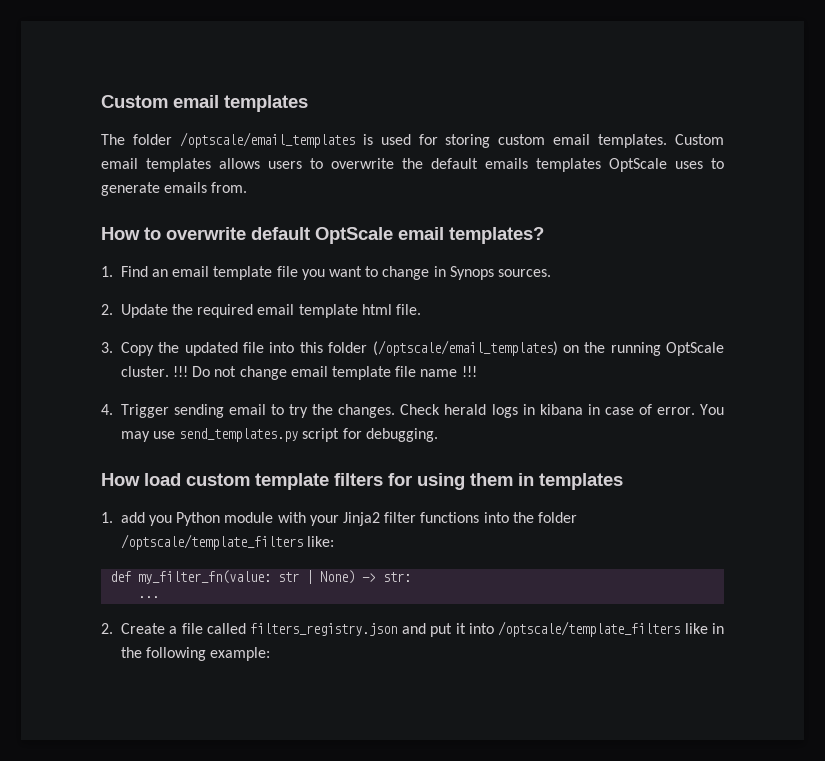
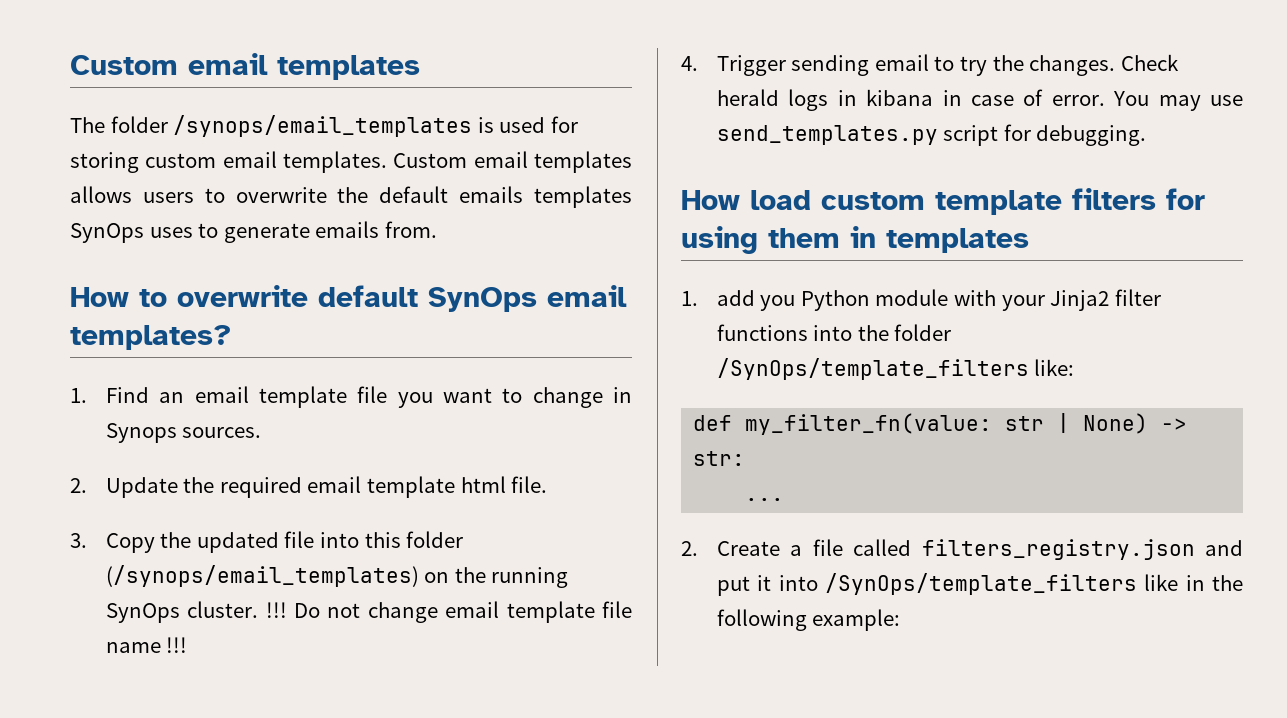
[179,132,355,148] /optscale/email_templates -> [173,115,473,137] /synops/email_templates
[609,158,667,172] OptScale -> [70,223,144,243] SynOps
[315,227,393,244] OptScale -> [428,287,537,312] SynOps
[372,340,558,356] (/optscale/email_templates) -> [105,565,419,587] (/synops/email_templates)
[665,342,724,356] OptScale -> [105,603,180,623] SynOps
[120,534,303,550] /optscale/template_filters -> [716,358,1029,380] /SynOps/template_filters
[498,621,681,637] /optscale/template_filters -> [824,573,1137,595] /SynOps/template_filters

